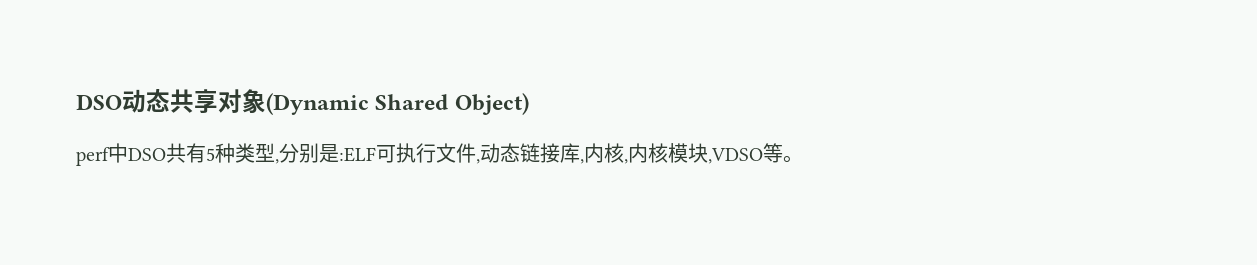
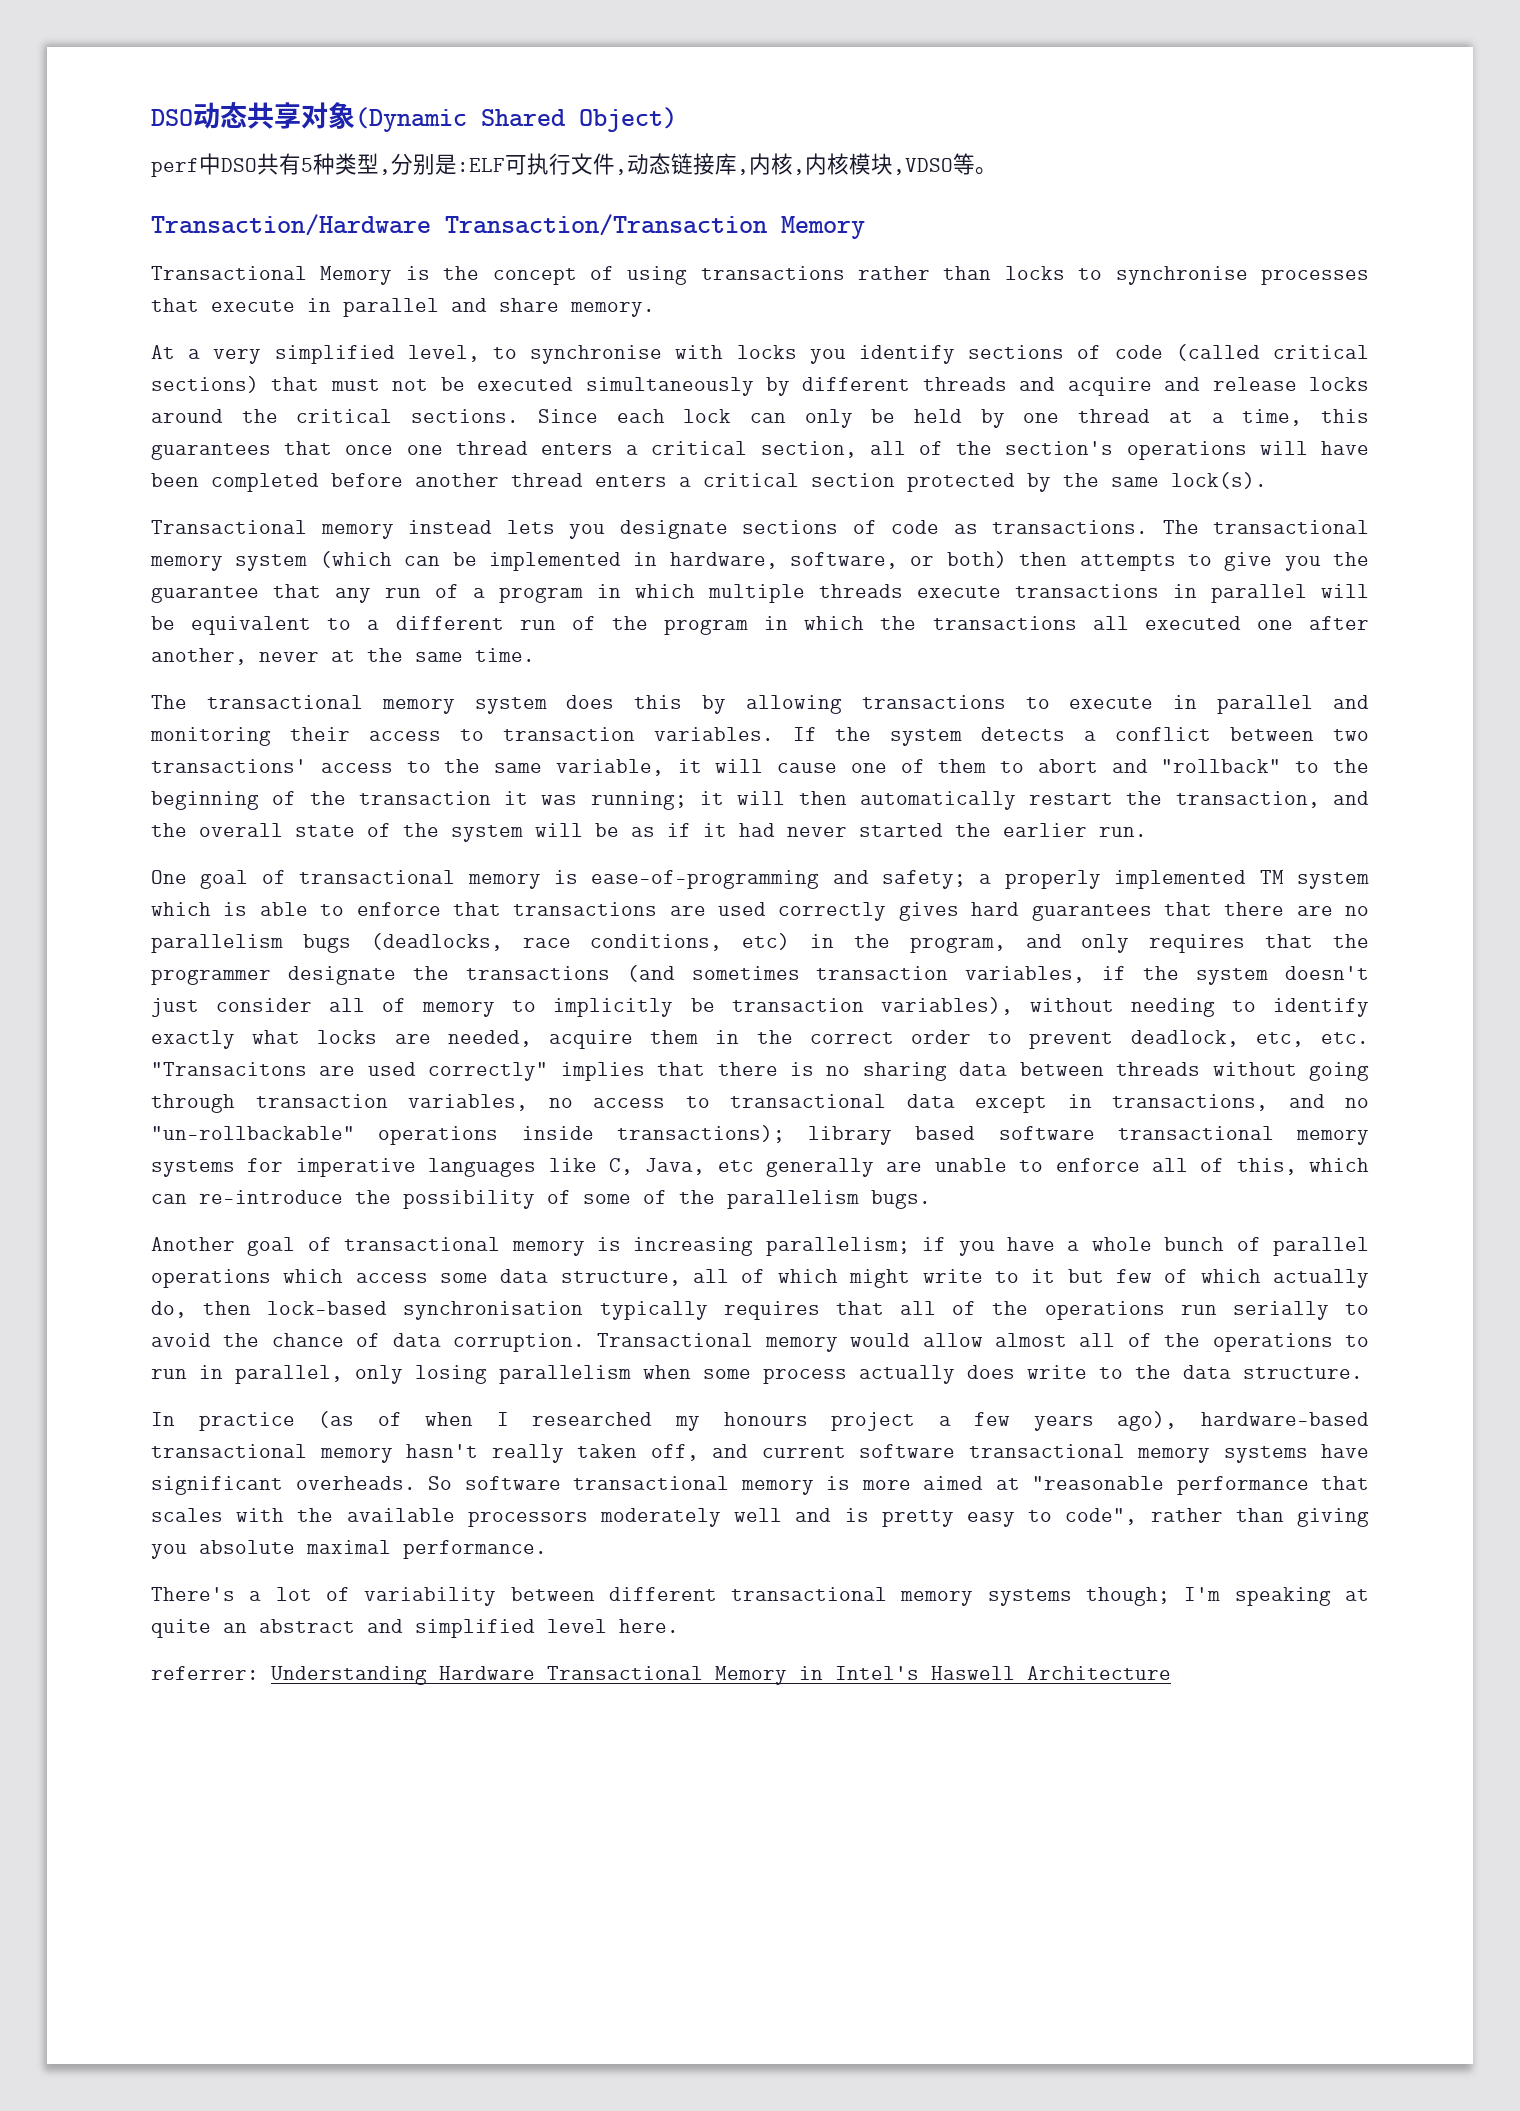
(803, 159) none -> [151,214,865,239] [151,266,1369,285] [151,298,655,317] [151,344,1370,364] [151,376,1369,396] [151,409,1370,428] [151,441,1370,460] [151,472,1267,492] [151,520,1369,539] [150,551,1369,571] [151,584,1369,603] [151,616,1369,635] [151,648,535,665] [151,695,1369,714] [150,727,1369,746] [151,759,1369,776] [151,791,1370,810] [151,823,1147,842] [151,870,1369,889] [151,902,1369,921] [151,933,1369,953] [151,965,1369,985] [151,997,1370,1017] [151,1030,1370,1049] [151,1062,1369,1081] [151,1094,1369,1113] [151,1125,1369,1145] [151,1158,1369,1177] [151,1190,931,1209] [151,1237,1369,1256] [151,1269,1369,1288] [151,1301,1370,1320] [151,1333,1369,1352] [151,1365,1363,1384] [151,1411,1369,1431] [151,1444,1369,1463] [151,1476,1369,1495] [151,1508,1370,1527] [151,1540,547,1559] [151,1587,1369,1606] [151,1619,679,1638] [151,1666,1171,1685] // Transaction/Hardware Transaction/Transaction Memory // Transactional Memory is the concept of using transactions rather than locks to synchronise processes that execute in parallel and share memory. // At a very simplified level, to synchronise with locks you identify sections of code (called critical sections) that must not be executed simultaneously by different threads and acquire and release locks around the critical sections. Since each lock can only be held by one thread at a time, this guarantees that once one thread enters a critical section, all of the section's operations will have been completed before another thread enters a critical section protected by the same lock(s). // Transactional memory instead lets you designate sections of code as transactions. The transactional memory system (which can be implemented in hardware, software, or both) then attempts to give you the guarantee that any run of a program in which multiple threads execute transactions in parallel will be equivalent to a different run of the program in which the transactions all executed one after another, never at the same time. // The transactional memory system does this by allowing transactions to execute in parallel and monitoring their access to transaction variables. If the system detects a conflict between two transactions' access to the same variable, it will cause one of them to abort and "rollback" to the beginning of the transaction it was running; it will then automatically restart the transaction, and the overall state of the system will be as if it had never started the earlier run. // One goal of transactional memory is ease-of-programming and safety; a properly implemented TM system which is able to enforce that transactions are used correctly gives hard guarantees that there are no parallelism bugs (deadlocks, race conditions, etc) in the program, and only requires that the programmer designate the transactions (and sometimes transaction variables, if the system doesn't just consider all of memory to implicitly be transaction variables), without needing to identify exactly what locks are needed, acquire them in the correct order to prevent deadlock, etc, etc. "Transacitons are used correctly" implies that there is no sharing data between threads without going through transaction variables, no access to transactional data except in transactions, and no "un-rollbackable" operations inside transactions); library based software transactional memory systems for imperative languages like C, Java, etc generally are unable to enforce all of this, which can re-introduce the possibility of some of the parallelism bugs. // Another goal of transactional memory is increasing parallelism; if you have a whole bunch of parallel operations which access some data structure, all of which might write to it but few of which actually do, then lock-based synchronisation typically requires that all of the operations run serially to avoid the chance of data corruption. Transactional memory would allow almost all of the operations to run in parallel, only losing parallelism when some process actually does write to the data structure. // In practice (as of when I researched my honours project a few years ago), hardware-based transactional memory hasn't really taken off, and current software transactional memory systems have significant overheads. So software transactional memory is more aimed at "reasonable performance that scales with the available processors moderately well and is pretty easy to code", rather than giving you absolute maximal performance. // There's a lot of variability between different transactional memory systems though; I'm speaking at quite an abstract and simplified level here. // referrer: Understanding Hardware Transactional Memory in Intel's Haswell Architecture

